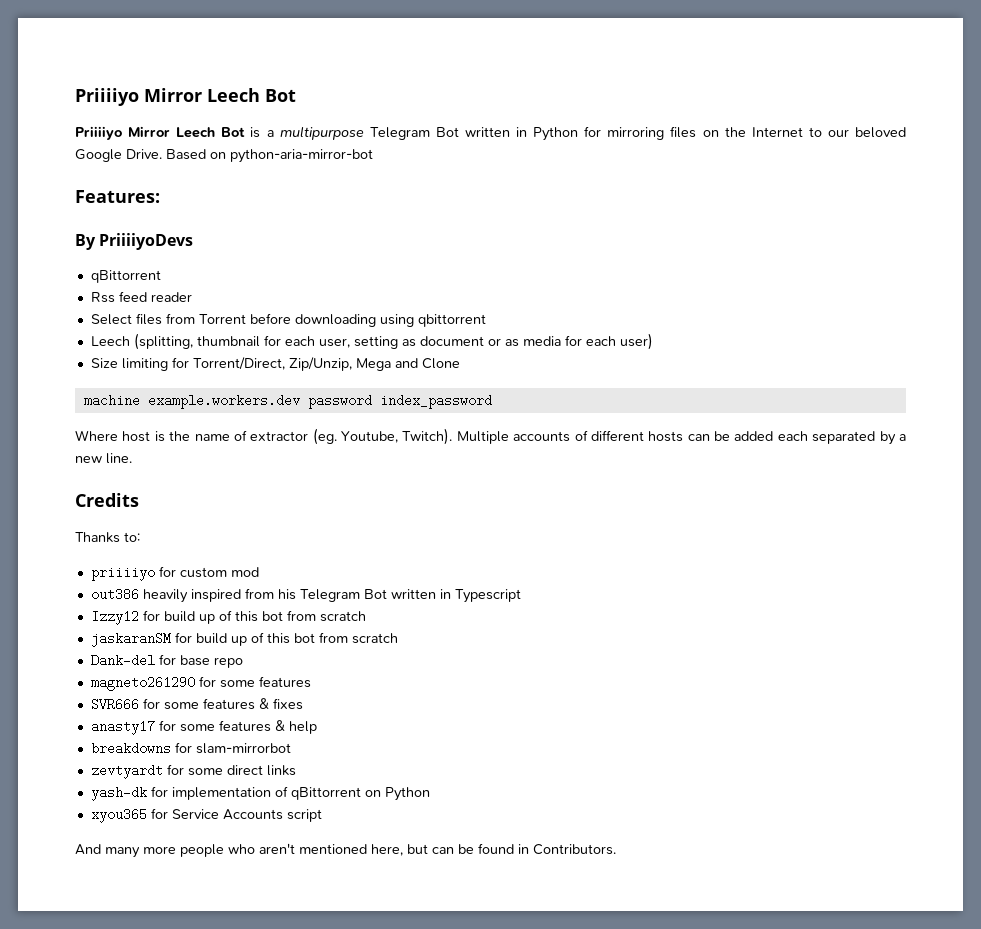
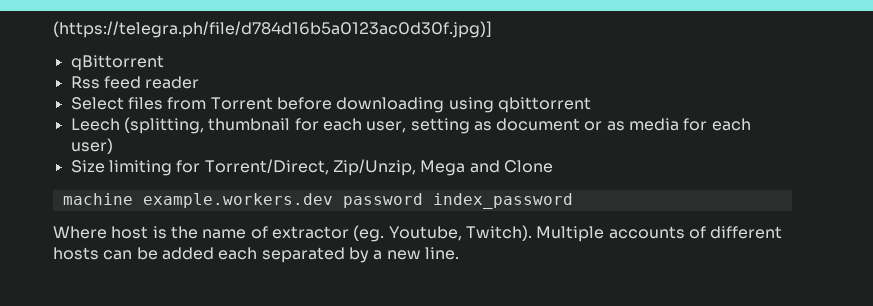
[75,88,296,106] [75,126,907,141] [75,149,373,163] [75,190,160,203] [75,233,194,250] Priiiiyo Mirror Leech Bot // Priiiiyo Mirror Leech Bot is a multipurpose Telegram Bot written in Python for mirroring files on the Internet to our beloved Google Drive. Based on python-aria-mirror-bot // Features: // By PriiiiyoDevs -> [53,21,492,38] (https://telegra.ph/file/d784d16b5a0123ac0d30f.jpg)]
[75,493,139,507] [75,532,140,543] [90,566,259,581] [90,588,521,603] [90,610,366,625] [90,632,398,647] [90,654,243,668] [90,676,311,691] [90,698,303,711] [90,720,317,735] [90,742,291,755] [90,764,296,779] [90,786,430,801] [90,808,322,823] [75,843,616,858] // Credits // Thanks to: // priiiiyo for custom mod // out386 heavily inspired from his Telegram Bot written in Typescript // Izzy12 for build up of this bot from scratch // jaskaranSM for build up of this bot from scratch // Dank-del for base repo // magneto261290 for some features // SVR666 for some features & fixes // anasty17 for some features & help // breakdowns for slam-mirrorbot // zevtyardt for some direct links // yash-dk for implementation of qBittorrent on Python // xyou365 for Service Accounts script // And many more people who aren't mentioned here, but can be found in Contributors. -> (459, 253) none

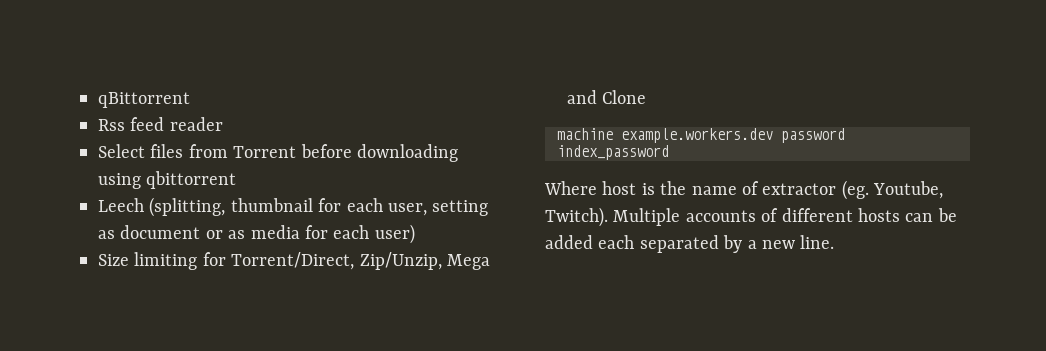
[53,21,492,38] (https://telegra.ph/file/d784d16b5a0123ac0d30f.jpg)] // -> (98, 100) none

